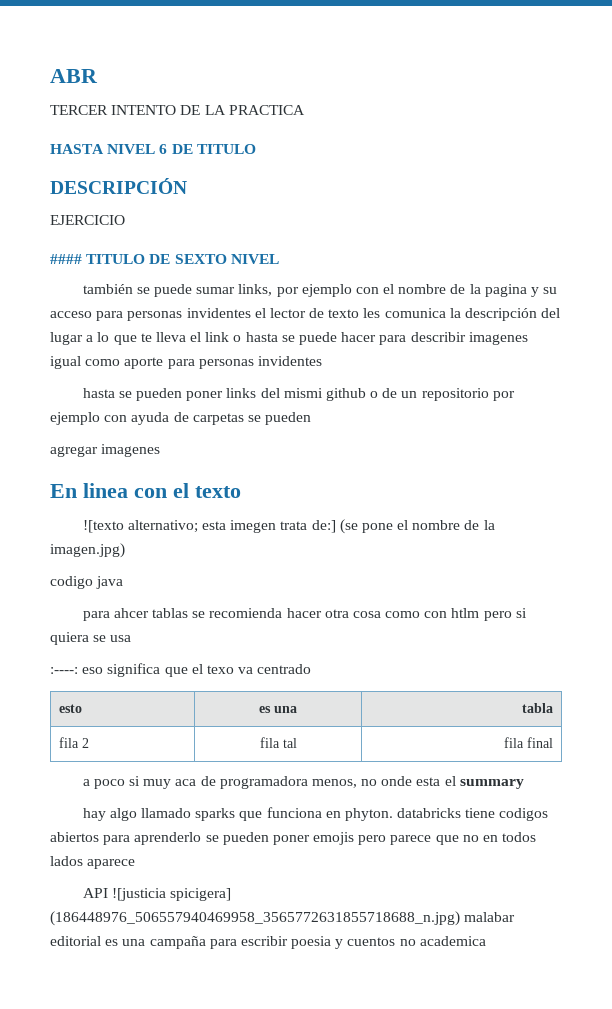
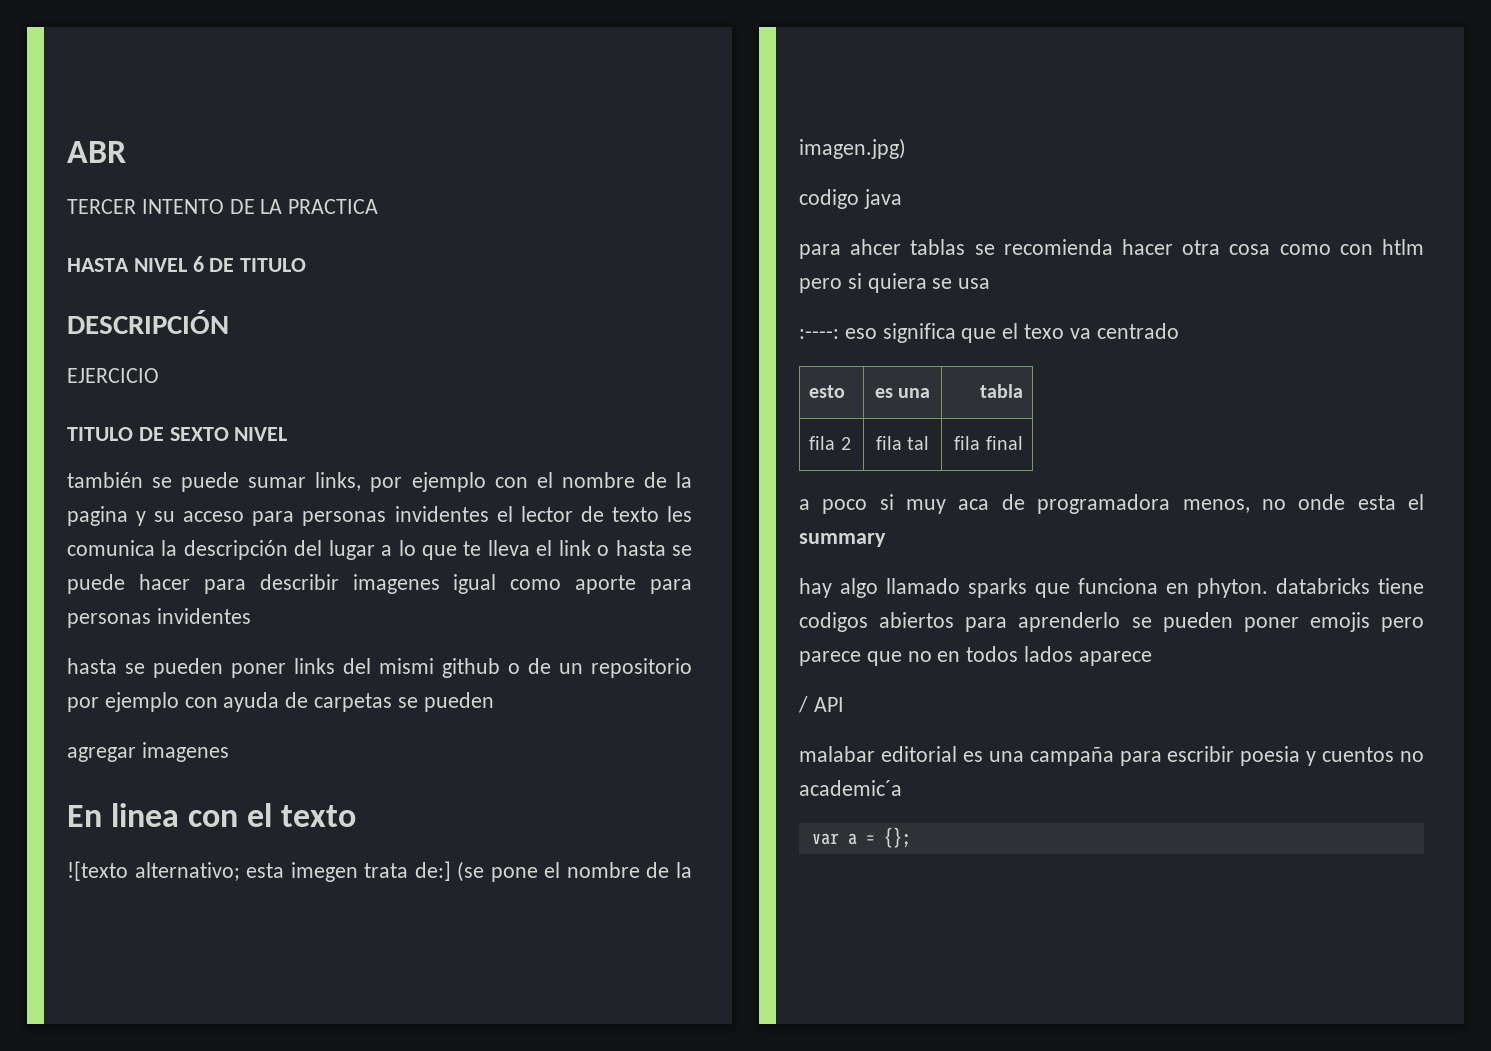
[50,254,82,264] #### -> (159, 375) none
(136, 864) none -> [798,696,808,713] /
[111,888,231,901] [50,911,460,926] ![justicia spicigera] (186448976_506557940469958_3565772631855718688_n.jpg) -> (844, 704) //
[419,936,486,946] academica -> [799,780,902,796] [811,827,911,848] academic´a // var a = {};

